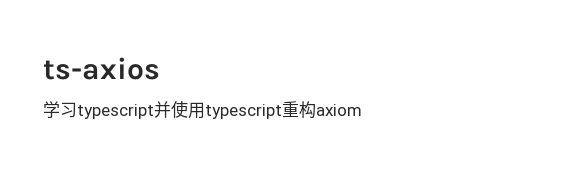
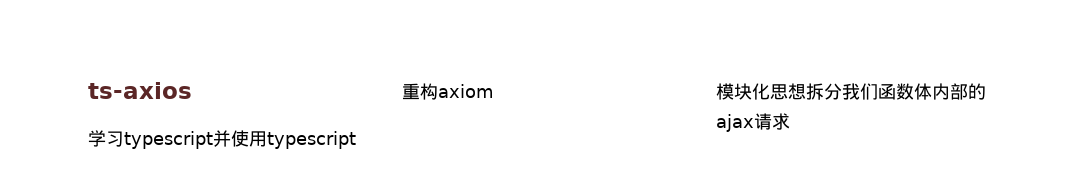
(362, 110) none -> [716,83,986,100] [716,113,790,132] // 模块化思想拆分我们函数体内部的ajax请求

